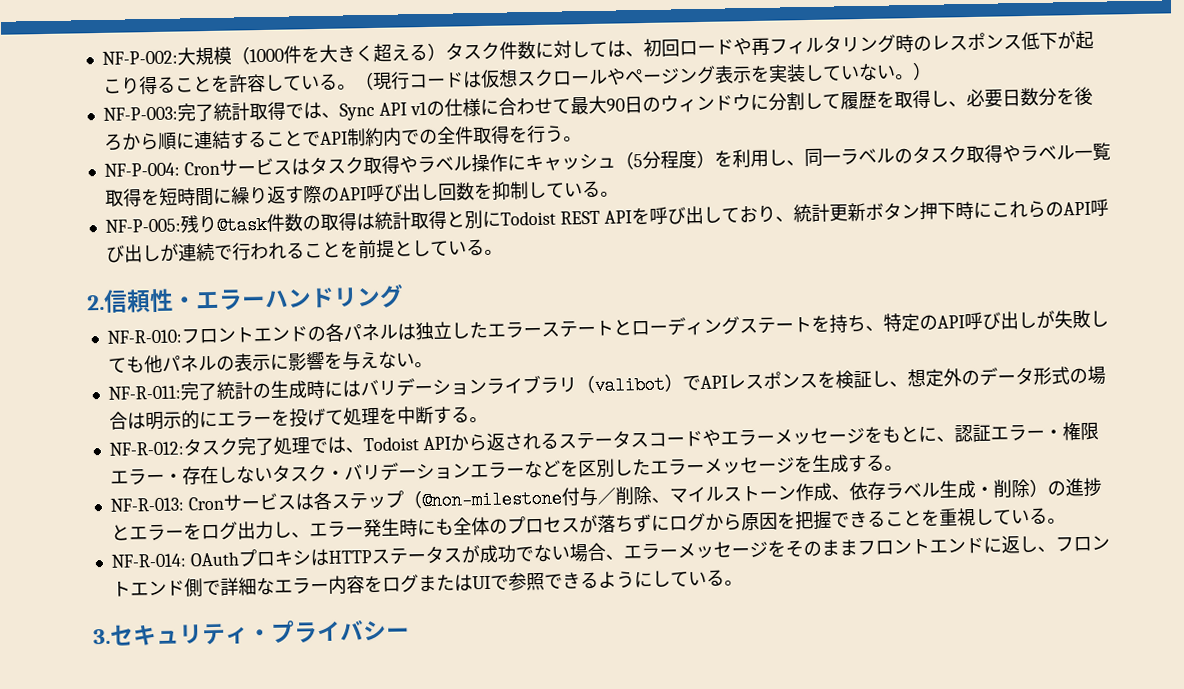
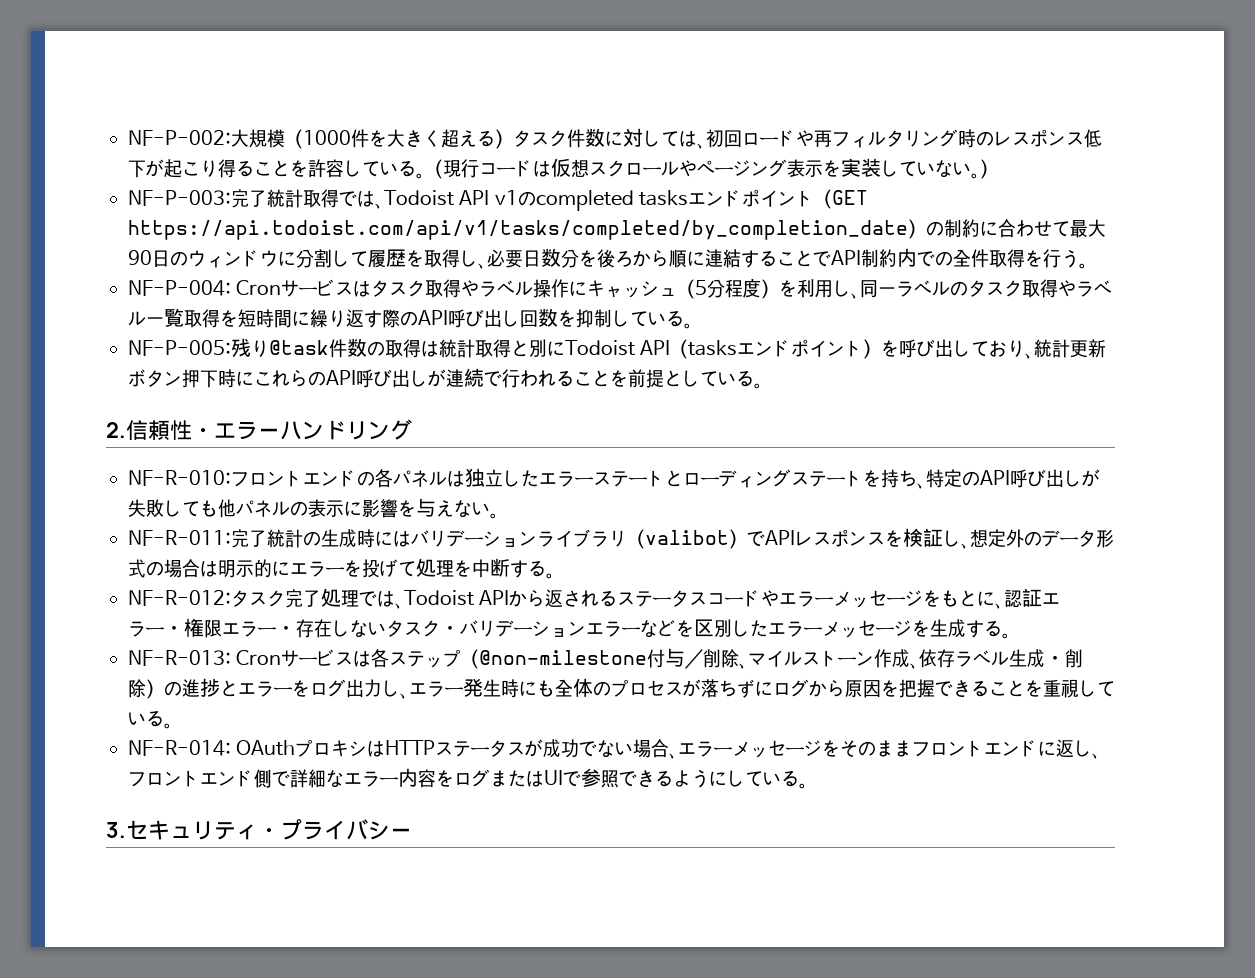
[338,102,375,121] Sync -> [384,190,454,206] Todoist
[443,98,481,117] 仕様 -> [535,189,869,211] [128,219,980,240] completed tasksエンドポイント（GET https://api.todoist.com/api/v1/tasks/completed/by_completion_date）の制約
[559,210,632,225] REST API -> [640,339,882,359] API（tasksエンドポイント）

